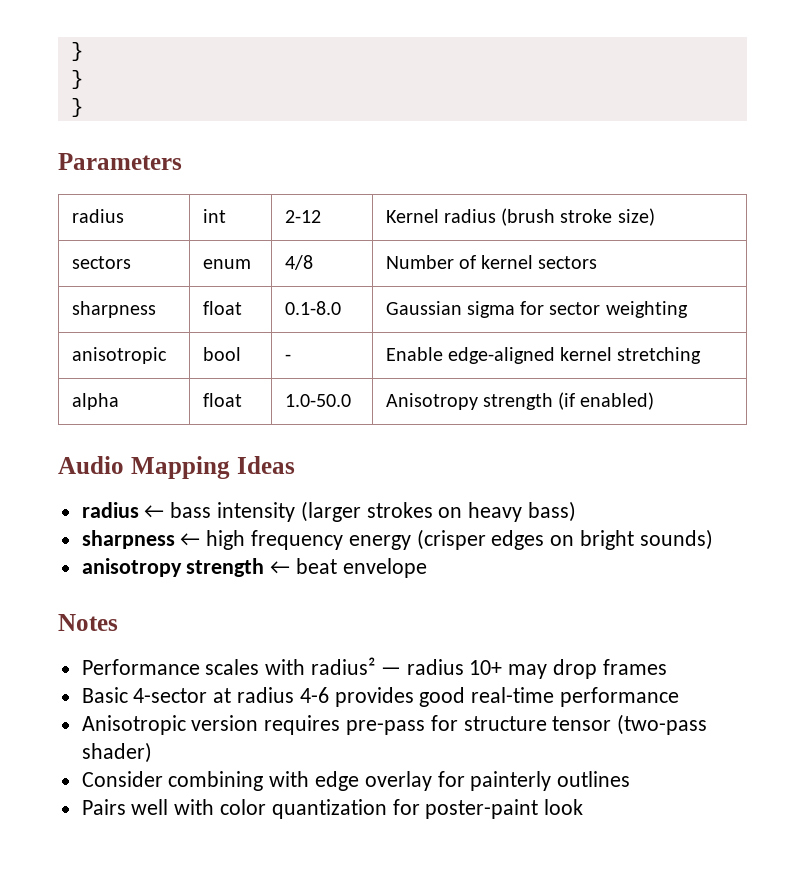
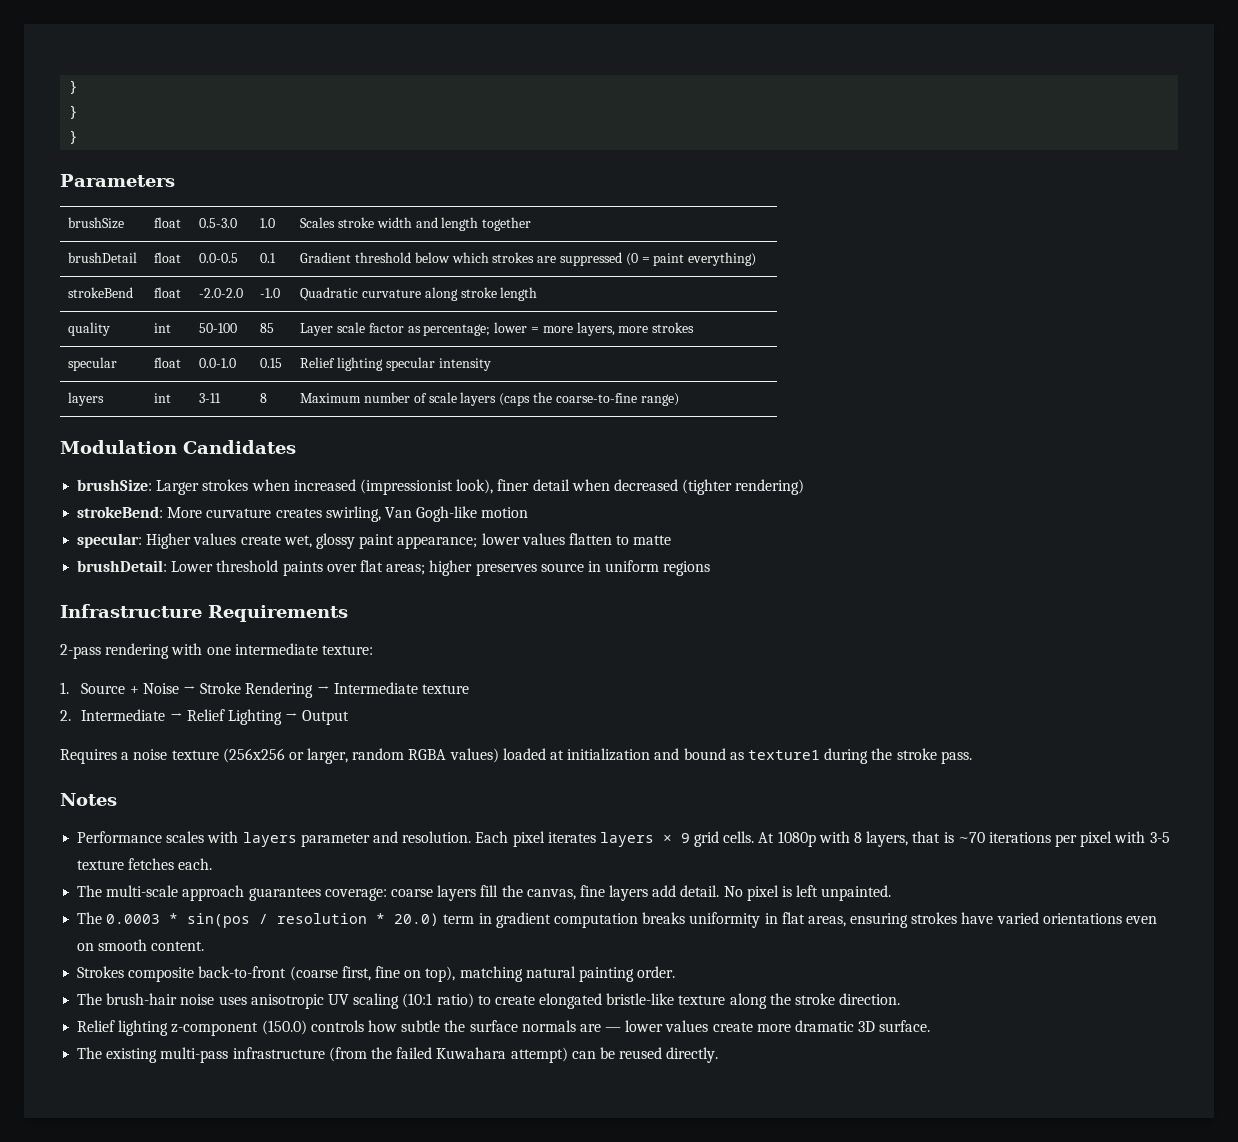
[71,209,124,223] [202,209,226,223] [284,210,321,223] [385,208,655,226] [71,256,131,269] [202,259,251,269] [284,255,313,270] [385,255,598,269] [71,301,156,318] [202,301,242,315] [284,301,341,315] [385,301,688,318] [71,347,167,364] [202,347,241,361] [284,354,291,361] [385,347,702,364] [71,393,119,410] [202,393,242,407] [284,394,351,407] [385,392,655,410] [58,456,295,479] [81,501,577,522] [81,529,713,550] [81,558,427,578] [58,614,118,631] [81,657,667,679] [81,687,680,707] [81,714,708,735] [81,742,152,763] [81,771,631,791] [81,799,584,819] radius | int | 2-12 | Kernel radius (brush stroke size) // sectors | enum | 4/8 | Number of kernel sectors // sharpness | float | 0.1-8.0 | Gaussian sigma for sector weighting // anisotropic | bool | - | Enable edge-aligned kernel stretching // alpha | float | 1.0-50.0 | Anisotropy strength (if enabled) // Audio Mapping Ideas // radius ← bass intensity (larger strokes on heavy bass) // sharpness ← high frequency energy (crisper edges on bright sounds) // anisotropy strength ← beat envelope // Notes // Performance scales with radius² — radius 10+ may drop frames // Basic 4-sector at radius 4-6 provides good real-time performance // Anisotropic version requires pre-pass for structure tensor (two-pass shader) // Consider combining with edge overlay for painterly outlines // Pairs well with color quantization for poster-paint look -> [68,217,125,229] [154,217,182,228] [199,218,238,228] [260,218,276,228] [300,217,532,231] [68,252,138,263] [154,252,182,263] [199,253,239,263] [260,253,277,263] [300,252,757,266] [68,287,134,298] [154,287,182,298] [199,288,244,298] [260,288,281,298] [300,287,538,301] [68,322,111,336] [154,323,172,333] [199,323,238,333] [260,323,275,333] [300,322,695,336] [68,357,118,371] [154,357,182,368] [199,358,237,368] [260,358,283,368] [300,357,491,371] [68,392,105,406] [154,393,172,403] [199,393,222,403] [260,393,268,403] [300,392,679,406] [60,440,296,454] [77,479,805,495] [77,506,529,522] [77,533,672,549] [77,560,711,576] [60,604,348,622] [60,643,373,659] [60,682,469,698] [60,709,350,725] [60,748,972,764] [60,793,117,806] [77,831,1170,847] [77,858,213,870] [77,885,892,901] [77,912,1158,928] [77,939,205,951] [77,966,676,982] [77,993,901,1009] [77,1020,931,1036] [77,1047,719,1063] brushSize | float | 0.5-3.0 | 1.0 | Scales stroke width and length together // brushDetail | float | 0.0-0.5 | 0.1 | Gradient threshold below which strokes are suppressed (0 = paint everything) // strokeBend | float | -2.0-2.0 | -1.0 | Quadratic curvature along stroke length // quality | int | 50-100 | 85 | Layer scale factor as percentage; lower = more layers, more strokes // specular | float | 0.0-1.0 | 0.15 | Relief lighting specular intensity // layers | int | 3-11 | 8 | Maximum number of scale layers (caps the coarse-to-fine range) // Modulation Candidates // brushSize: Larger strokes when increased (impressionist look), finer detail when decreased (tighter rendering) // strokeBend: More curvature creates swirling, Van Gogh-like motion // specular: Higher values create wet, glossy paint appearance; lower values flatten to matte // brushDetail: Lower threshold paints over flat areas; higher preserves source in uniform regions // Infrastructure Requirements // 2-pass rendering with one intermediate texture: // 1. Source + Noise → Stroke Rendering → Intermediate texture // 2. Intermediate → Relief Lighting → Output // Requires a noise texture (256x256 or larger, random RGBA values) loaded at initialization and bound as texture1 during the stroke pass. // Notes // Performance scales with layers parameter and resolution. Each pixel iterates layers × 9 grid cells. At 1080p with 8 layers, that is ~70 iterations per pixel with 3-5 texture fetches each. // The multi-scale approach guarantees coverage: coarse layers fill the canvas, fine layers add detail. No pixel is left unpainted. // The 0.0003 * sin(pos / resolution * 20.0) term in gradient computation breaks uniformity in flat areas, ensuring strokes have varied orientations even on smooth content. // Strokes composite back-to-front (coarse first, fine on top), matching natural painting order. // The brush-hair noise uses anisotropic UV scaling (10:1 ratio) to create elongated bristle-like texture along the stroke direction. // Relief lighting z-component (150.0) controls how subtle the surface normals are — lower values create more dramatic 3D surface. // The existing multi-pass infrastructure (from the failed Kuwahara attempt) can be reused directly.

